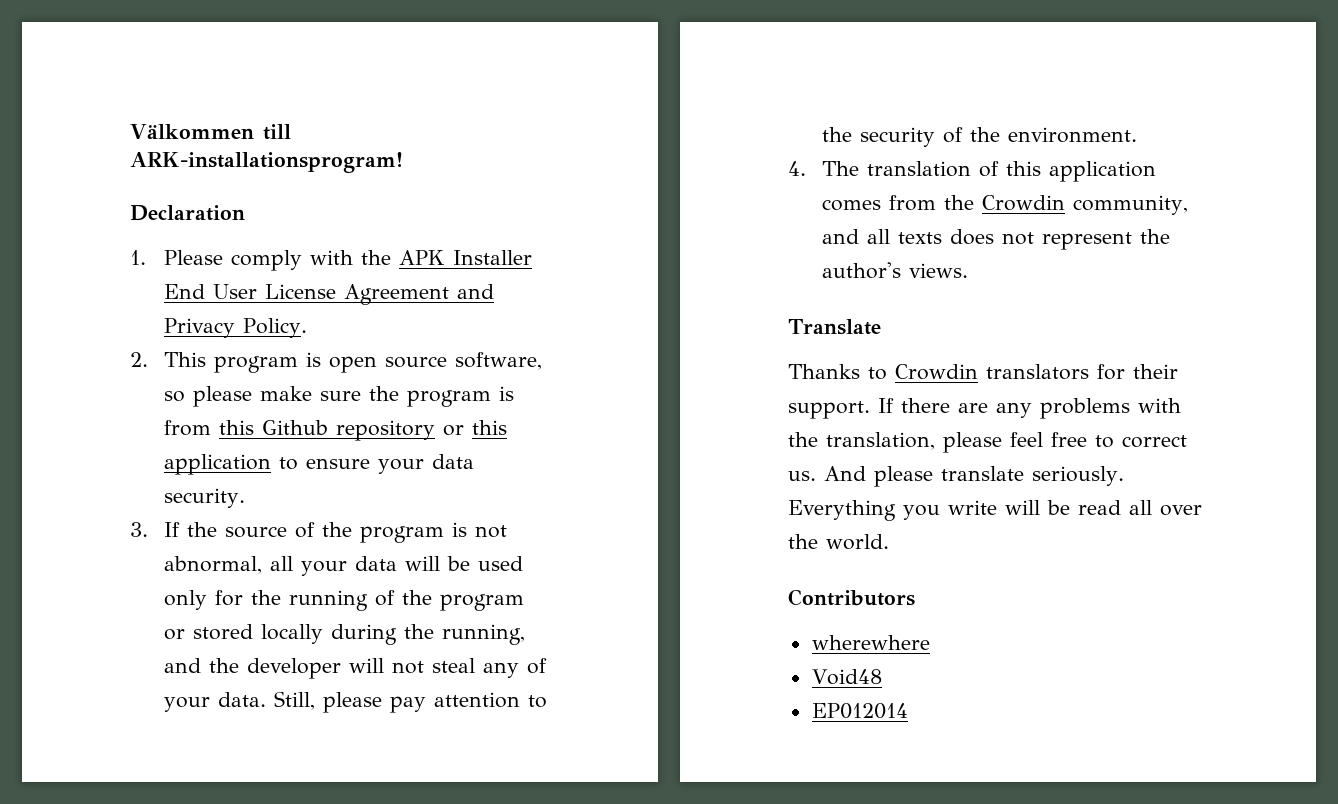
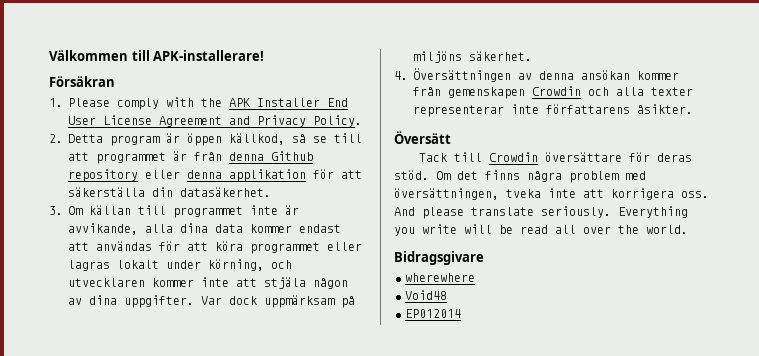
[130,152,403,173] [130,205,245,221] ARK-installationsprogram! // Declaration -> [153,50,265,61] [49,76,115,87] APK-installerare! // Försäkran
[164,352,543,373] [164,386,515,407] [164,420,508,441] [164,454,475,475] [164,488,246,508] [130,522,508,543] [164,556,524,576] [164,590,525,611] [164,624,526,645] [164,658,548,679] [164,691,548,713] [822,127,1138,147] [788,161,1157,182] [822,195,1189,215] [822,229,1171,250] [822,262,969,279] [788,319,881,335] [788,364,1178,380] [788,398,1181,419] [788,432,1187,453] [788,471,816,481] This program is open source software, so please make sure the program is from this Github repository or this application to ensure your data security. // 3. If the source of the program is not abnormal, all your data will be used only for the running of the program or stored locally during the running, and the developer will not steal any of your data. Still, please pay attention to the security of the environment. // 4. The translation of this application comes from the Crowdin community, and all texts does not represent the author's views. // Translate // Thanks to Crowdin translators for their support. If there are any problems with the translation, please feel free to correct us. -> [68,133,362,146] [68,151,313,164] [68,169,362,182] [68,187,271,197] [49,205,299,218] [68,223,341,235] [68,241,362,254] [68,259,292,271] [68,277,348,289] [68,295,355,308] [413,51,532,63] [394,68,679,82] [413,86,693,99] [413,104,693,117] [394,131,451,144] [419,152,693,162] [394,170,646,183] [394,188,709,200] Detta program är öppen källkod, så se till att programmet är från denna Github repository eller denna applikation för att säkerställa din datasäkerhet. // 3. Om källan till programmet inte är avvikande, alla dina data kommer endast att användas för att köra programmet eller lagras lokalt under körning, och utvecklaren kommer inte att stjäla någon av dina uppgifter. Var dock uppmärksam på miljöns säkerhet. // 4. Översättningen av denna ansökan kommer från gemenskapen Crowdin och alla texter representerar inte författarens åsikter. // Översätt // Tack till Crowdin översättare för deras stöd. Om det finns några problem med översättningen, tveka inte att korrigera oss.
[788,589,915,606] Contributors -> [394,251,484,265] Bidragsgivare

